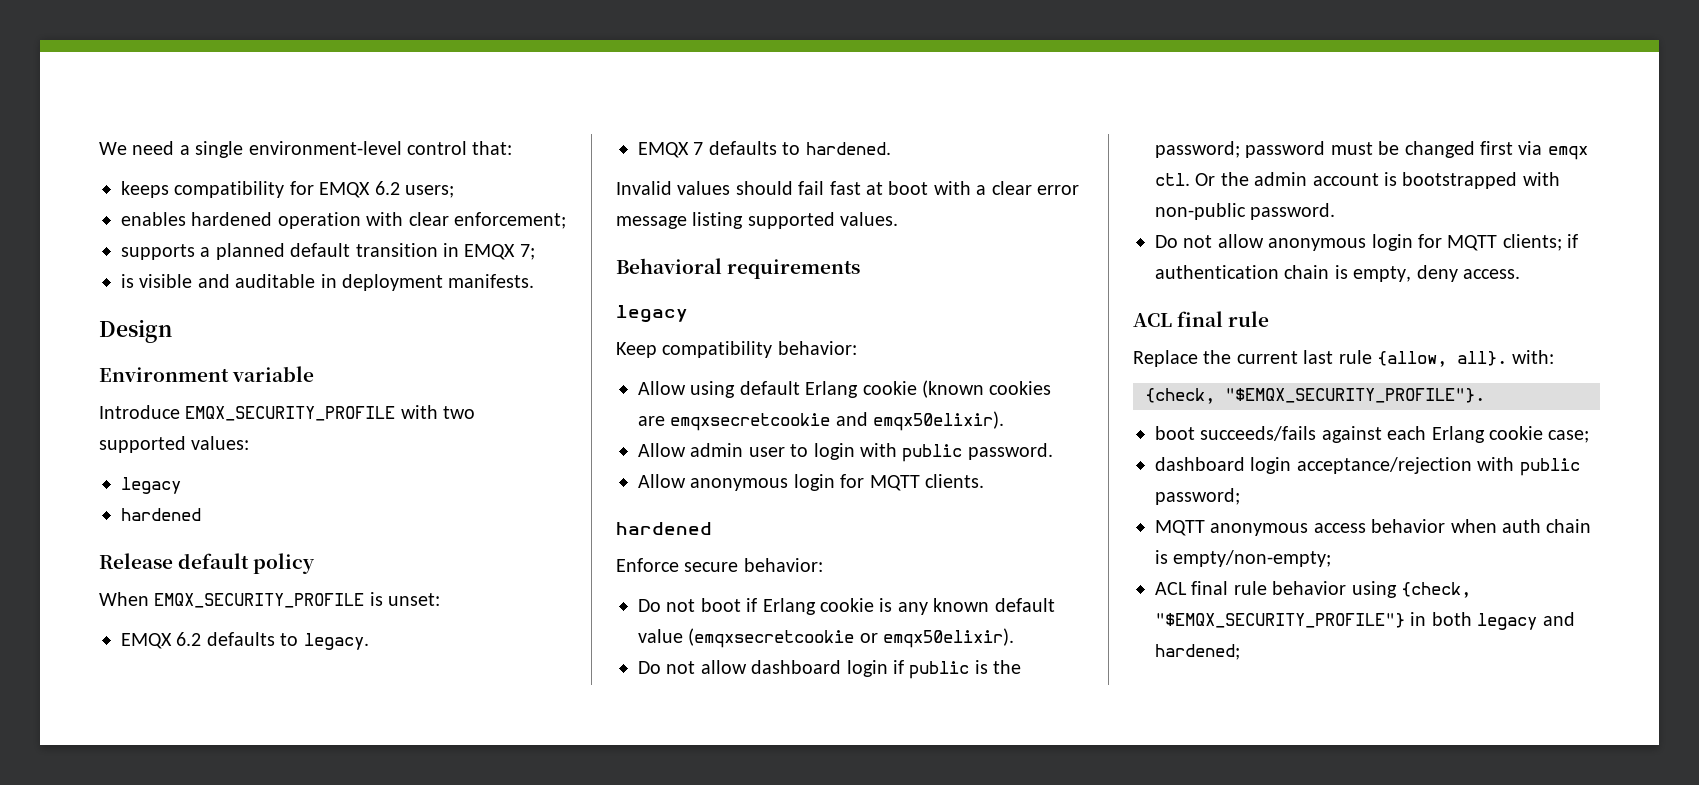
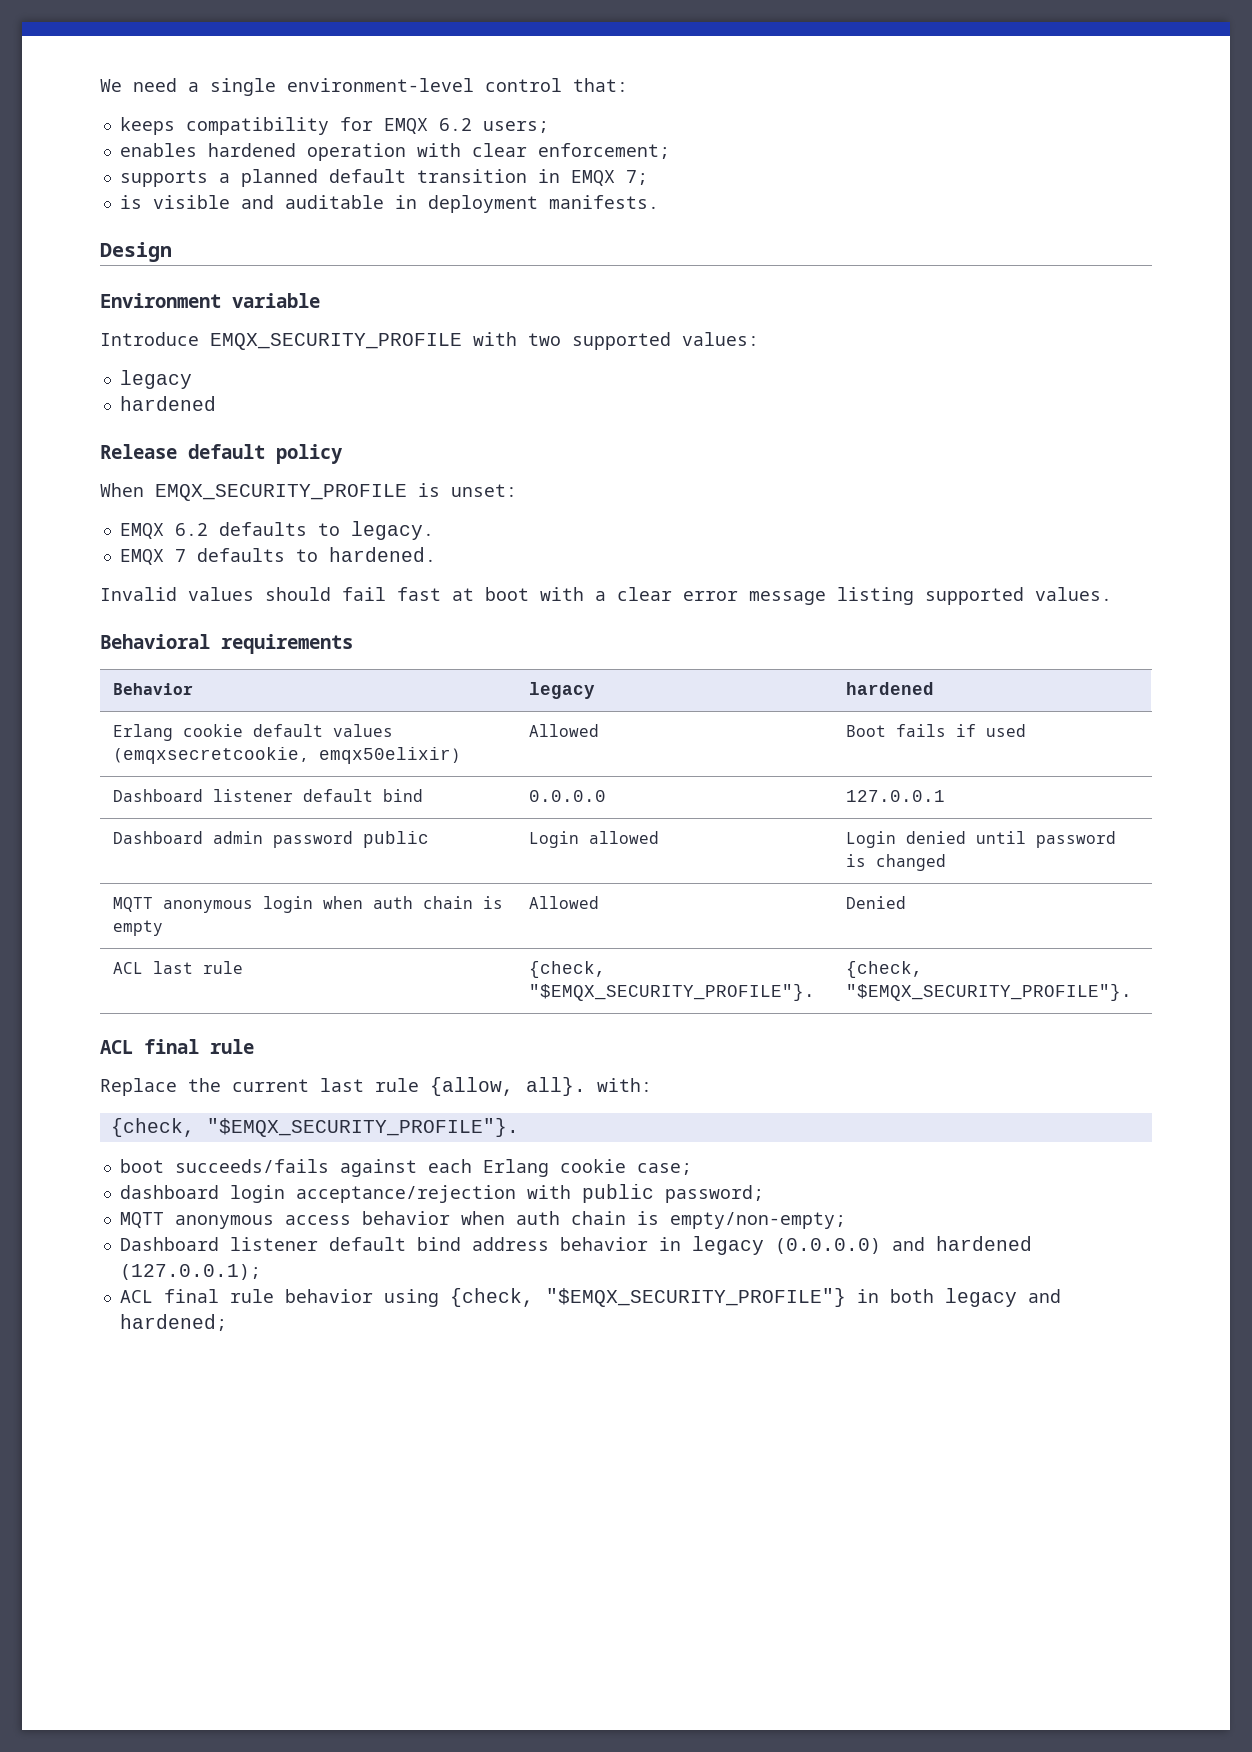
[616,305,688,323] [616,341,857,358] [638,380,1052,398] [638,411,1005,431] [638,443,1053,462] [638,474,984,491] [616,522,712,535] [616,558,823,572] [638,598,1055,615] [638,628,1015,648] [638,660,1022,679] [1155,141,1588,160] [1155,172,1560,189] [1155,203,1336,220] [1155,234,1579,251] [1155,265,1520,282] // legacy // Keep compatibility behavior: // Allow using default Erlang cookie (known cookies are emqxsecretcookie and emqx50elixir). // Allow admin user to login with public password. // Allow anonymous login for MQTT clients. // hardened // Enforce secure behavior: // Do not boot if Erlang cookie is any known default value (emqxsecretcookie or emqx50elixir). // Do not allow dashboard login if public is the password; password must be changed first via emqx ctl. Or the admin account is bootstrapped with non-public password. // Do not allow anonymous login for MQTT clients; if authentication chain is empty, deny access. -> [112,683,193,695] [528,682,595,699] [845,682,934,695] [112,724,393,741] [112,747,461,764] [528,724,599,737] [845,724,1026,737] [112,789,423,802] [528,790,606,802] [845,790,945,802] [112,831,429,848] [528,831,659,848] [845,831,1116,848] [845,854,946,871] [112,896,503,913] [112,920,163,936] [528,896,599,909] [845,896,906,909] [112,961,243,974] [528,961,606,978] [528,984,815,1001] [845,961,923,978] [845,984,1132,1001] // Behavior | legacy | hardened // Erlang cookie default values (emqxsecretcookie, emqx50elixir) | Allowed | Boot fails if used // Dashboard listener default bind | 0.0.0.0 | 127.0.0.1 // Dashboard admin password public | Login allowed | Login denied until password is changed // MQTT anonymous login when auth chain is empty | Allowed | Denied // ACL last rule | {check, "$EMQX_SECURITY_PROFILE"}. | {check, "$EMQX_SECURITY_PROFILE"}.
(1332, 558) none -> [119,1236,1032,1255] [119,1264,261,1280] // Dashboard listener default bind address behavior in legacy (0.0.0.0) and hardened (127.0.0.1);

